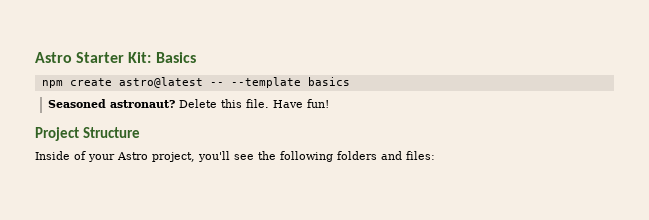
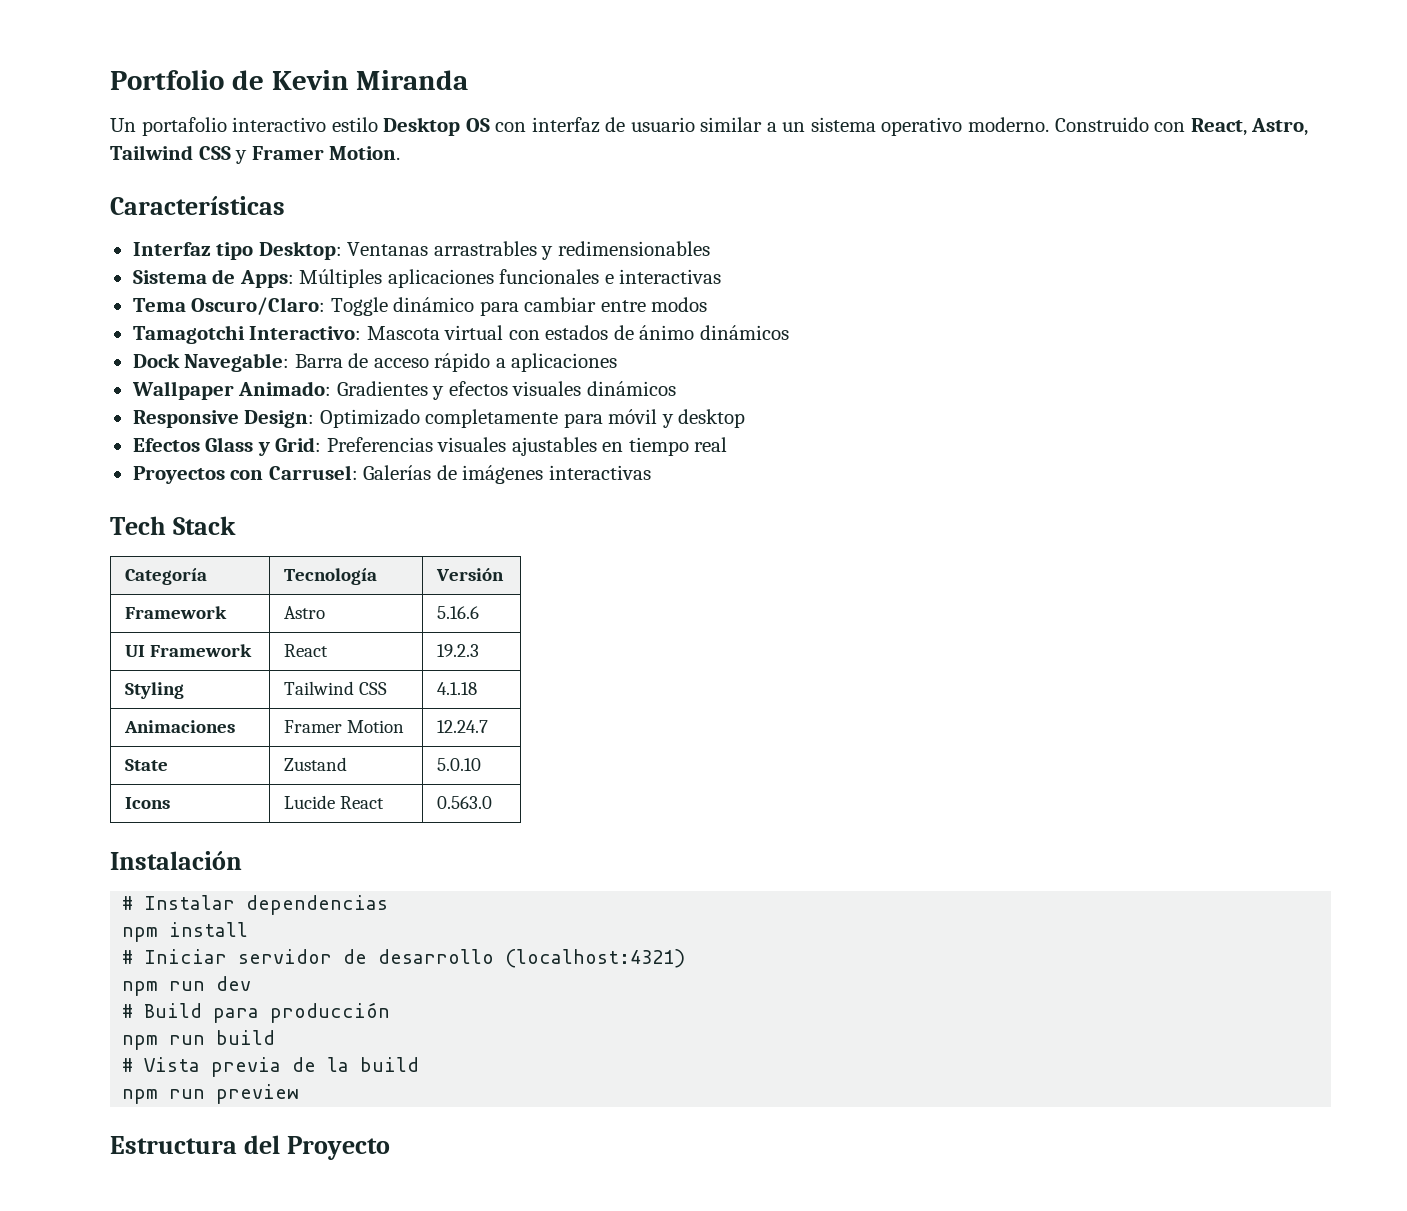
[35,52,196,63] [41,77,350,88] [48,99,330,108] [35,127,140,141] [35,151,435,162] Astro Starter Kit: Basics // npm create astro@latest -- --template basics // Seasoned astronaut? Delete this file. Have fun! // Project Structure // Inside of your Astro project, you'll see the following folders and files: -> [110,70,469,90] [110,117,1309,136] [110,145,401,164] [110,196,285,215] [132,241,710,260] [132,269,722,288] [132,297,708,316] [132,325,789,344] [132,353,618,372] [131,381,676,400] [132,409,746,428] [132,437,728,456] [132,465,651,484] [110,516,236,535] [125,568,208,585] [284,568,378,585] [436,568,505,581] [125,606,228,619] [284,606,326,619] [437,606,480,619] [125,644,253,657] [284,644,329,657] [437,644,480,657] [125,682,185,699] [284,681,388,695] [437,682,478,695] [124,720,236,733] [284,720,405,733] [437,720,489,733] [125,759,169,771] [284,757,348,771] [437,758,482,771] [125,797,171,809] [284,795,385,809] [437,796,493,809] [110,851,242,870] [122,895,389,915] [122,922,249,942] [122,949,686,968] [122,976,252,996] [122,1002,391,1023] [122,1030,276,1050] [122,1057,420,1077] [122,1084,299,1104] [110,1135,390,1160] Portfolio de Kevin Miranda // Un portafolio interactivo estilo Desktop OS con interfaz de usuario similar a un sistema operativo moderno. Construido con React, Astro, Tailwind CSS y Framer Motion. // Características // Interfaz tipo Desktop: Ventanas arrastrables y redimensionables // Sistema de Apps: Múltiples aplicaciones funcionales e interactivas // Tema Oscuro/Claro: Toggle dinámico para cambiar entre modos // Tamagotchi Interactivo: Mascota virtual con estados de ánimo dinámicos // Dock Navegable: Barra de acceso rápido a aplicaciones // Wallpaper Animado: Gradientes y efectos visuales dinámicos // Responsive Design: Optimizado completamente para móvil y desktop // Efectos Glass y Grid: Preferencias visuales ajustables en tiempo real // Proyectos con Carrusel: Galerías de imágenes interactivas // Tech Stack // Categoría | Tecnología | Versión // Framework | Astro | 5.16.6 // UI Framework | React | 19.2.3 // Styling | Tailwind CSS | 4.1.18 // Animaciones | Framer Motion | 12.24.7 // State | Zustand | 5.0.10 // Icons | Lucide React | 0.563.0 // Instalación // # Instalar dependencias // npm install // # Iniciar servidor de desarrollo (localhost:4321) // npm run dev // # Build para producción // npm run build // # Vista previa de la build // npm run preview // Estructura del Proyecto

